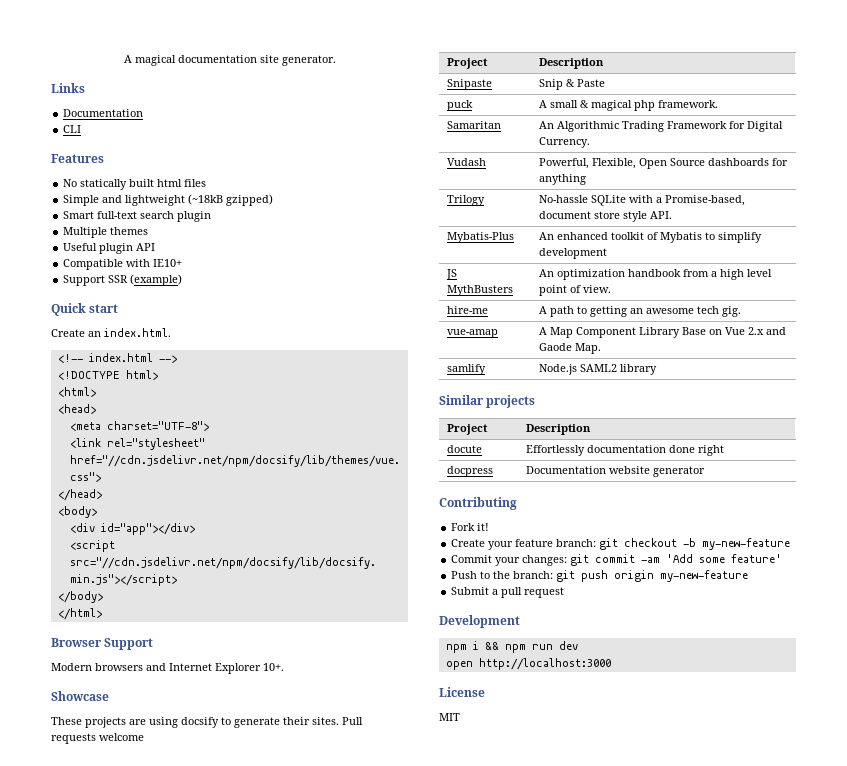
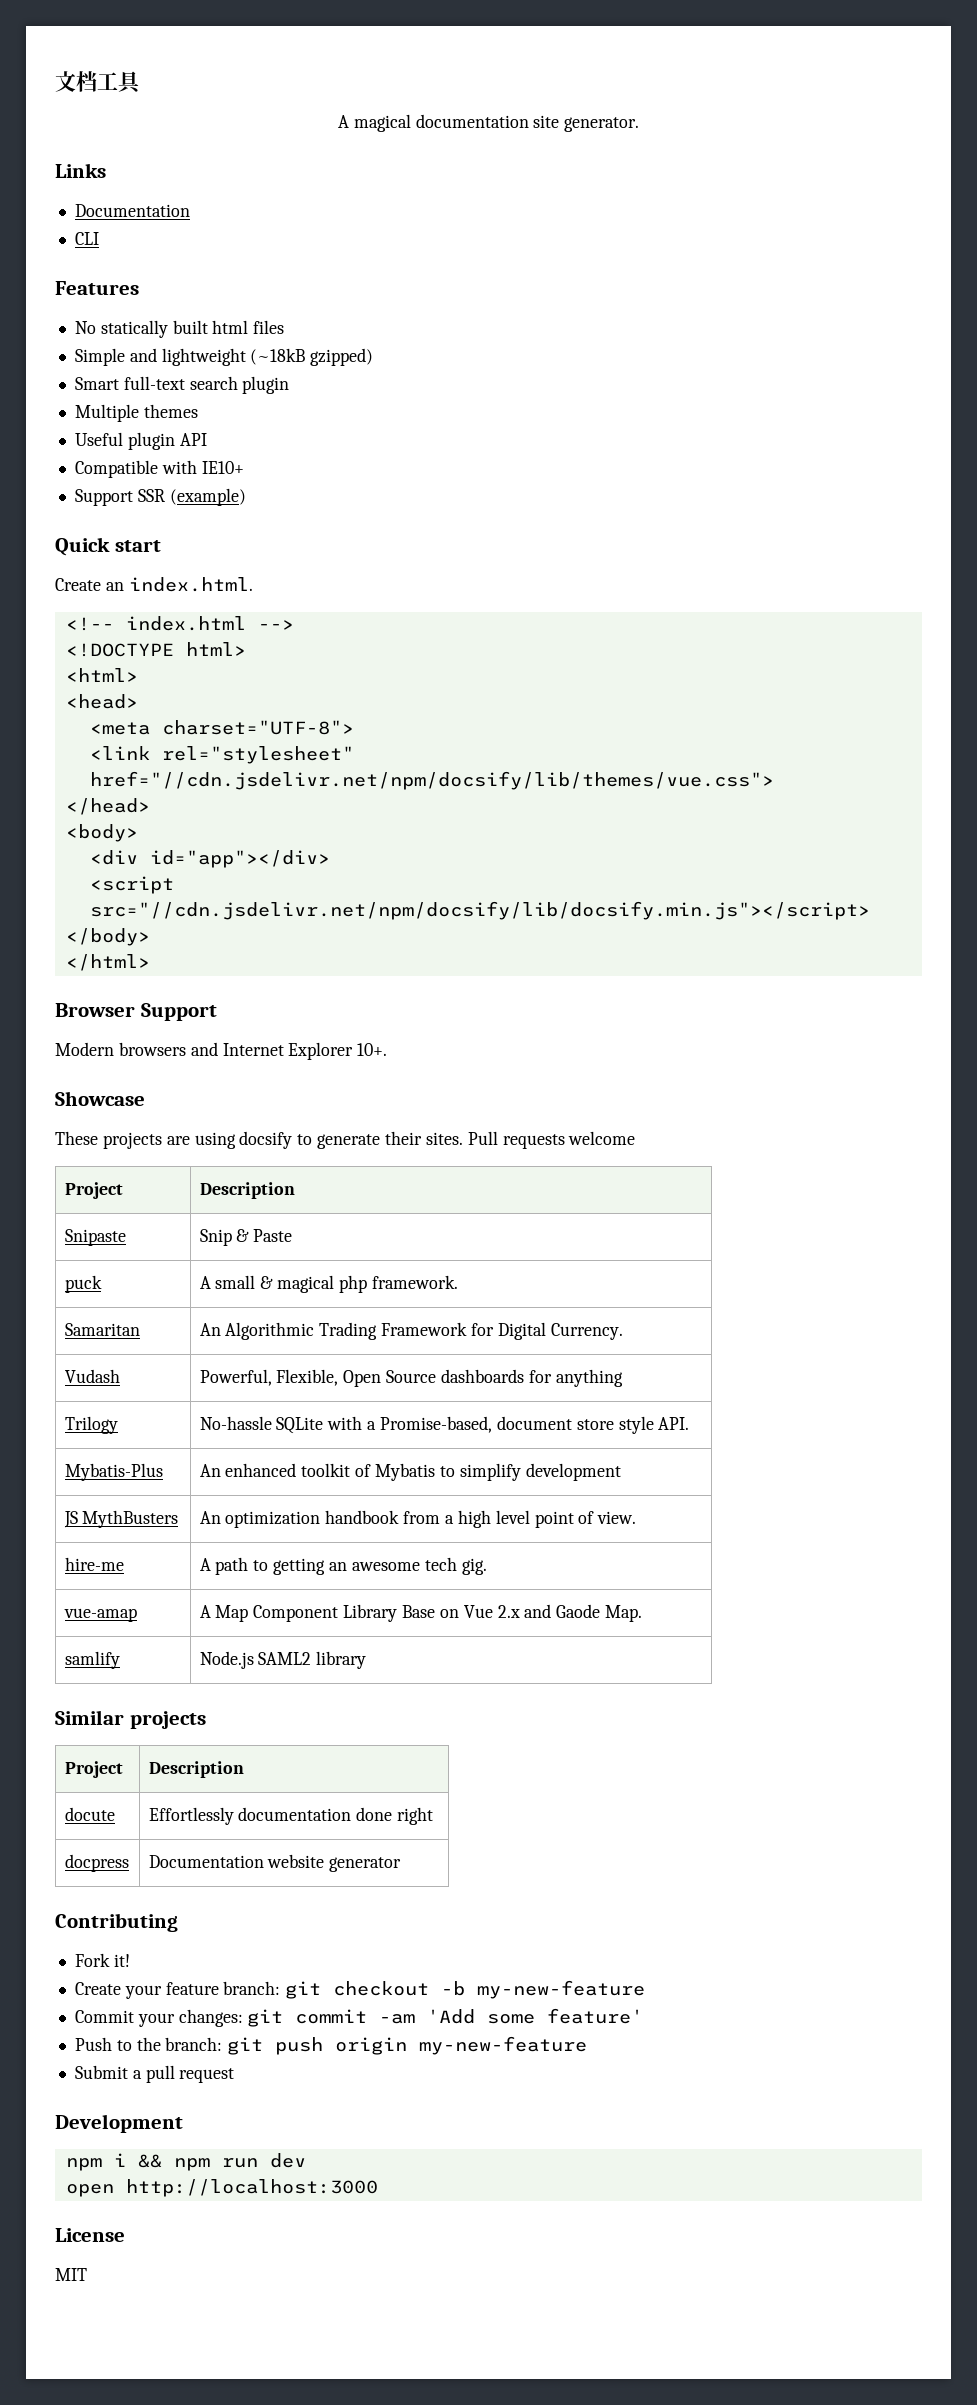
(123, 59) none -> [55,71,142,94] 文档工具 //

